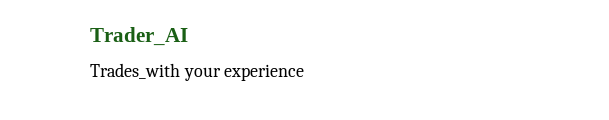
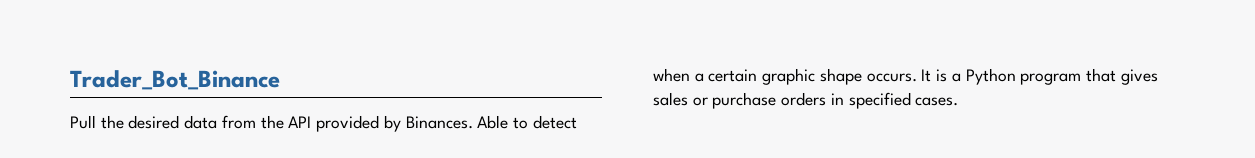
[90,27,188,46] [90,63,305,81] Trader_AI // Trades_with your experience -> [70,70,280,90] [70,115,577,132] [653,68,1158,85] [653,92,959,109] Trader_Bot_Binance // Pull the desired data from the API provided by Binances. Able to detect when a certain graphic shape occurs. It is a Python program that gives sales or purchase orders in specified cases.

